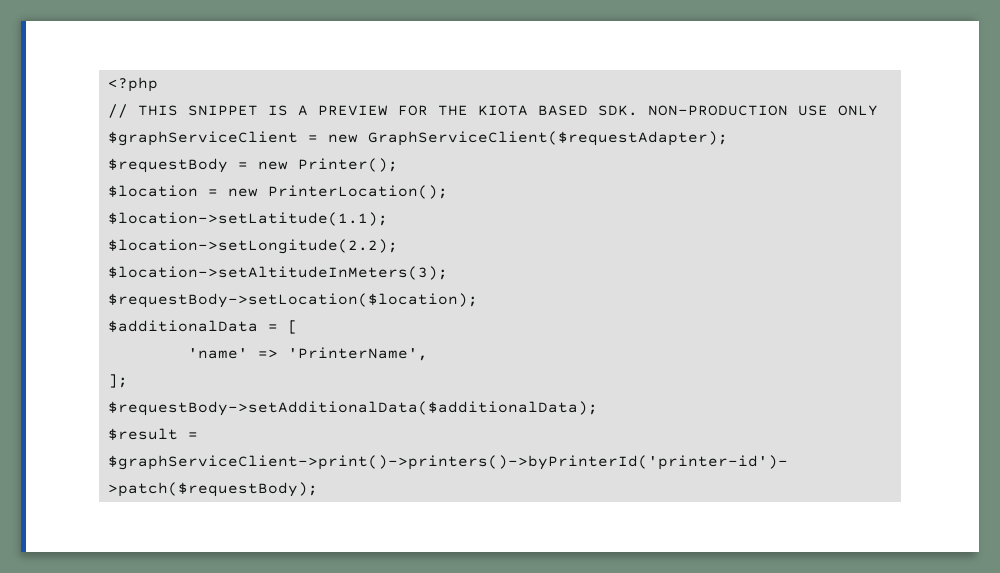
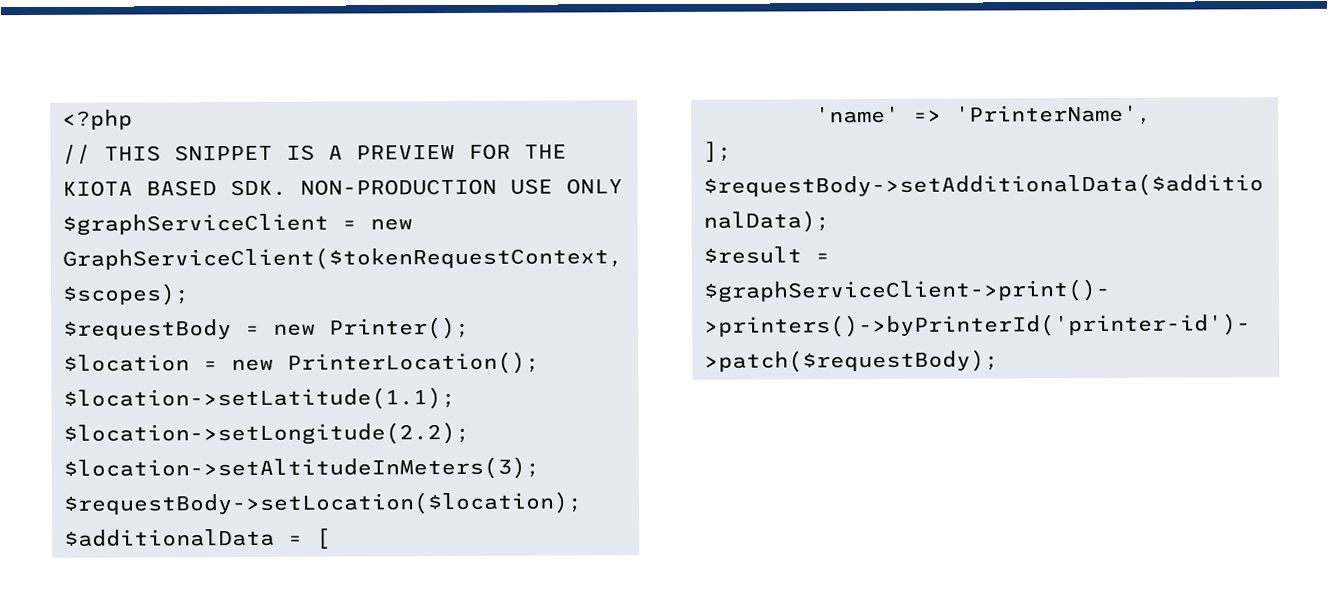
[367,131,728,146] GraphServiceClient($requestAdapter); -> [62,246,624,271] [62,283,191,306] GraphServiceClient($tokenRequestContext, $scopes);

